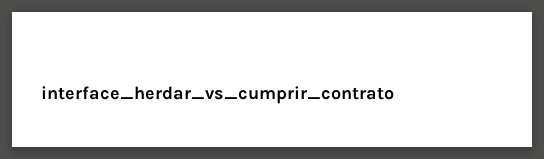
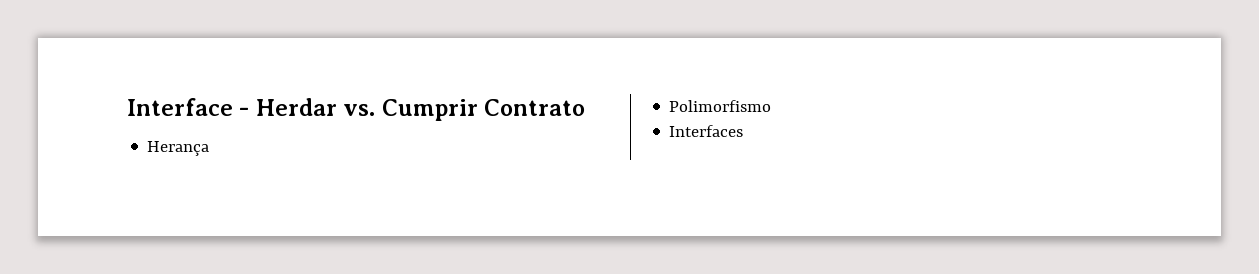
[41,86,394,104] interface_herdar_vs_cumprir_contrato -> [127,98,586,121] [147,141,210,156] [669,100,772,112] [669,125,744,137] Interface - Herdar vs. Cumprir Contrato // Herança // Polimorfismo // Interfaces

